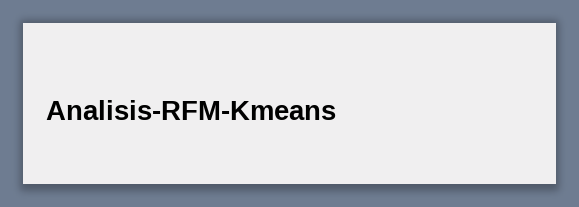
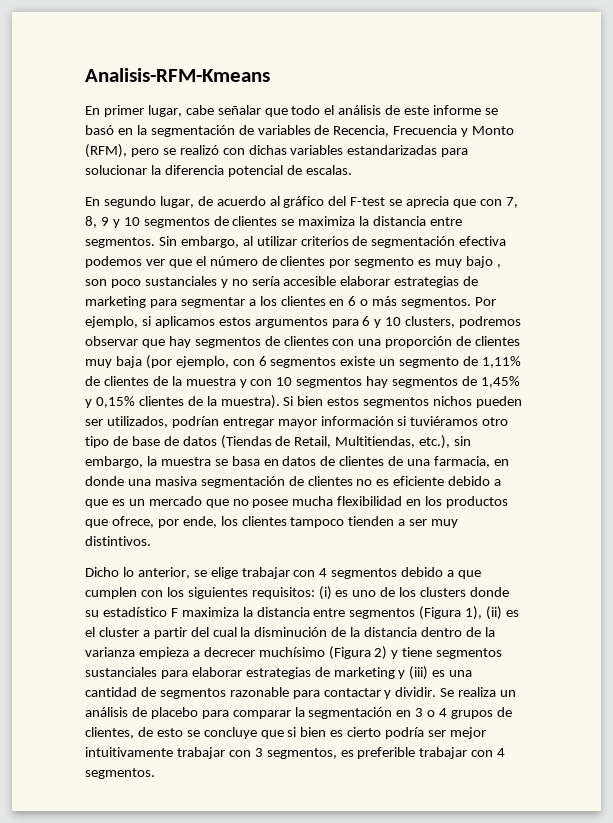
(336, 110) none -> [85,105,498,117] [85,125,515,137] [85,144,469,158] [85,165,352,177] [85,196,518,208] [85,216,463,228] [85,236,507,248] [85,256,501,268] [85,276,479,288] [85,296,497,308] [85,316,522,328] [85,336,521,348] [85,355,522,369] [85,376,520,388] [85,395,523,409] [85,416,509,428] [85,435,472,449] [85,456,509,468] [85,476,502,488] [85,496,509,508] [85,516,459,528] [85,536,151,546] [85,567,482,579] [85,586,510,600] [85,606,520,620] [85,627,495,639] [85,646,503,660] [85,666,473,680] [85,687,517,699] [85,707,512,719] [85,727,486,739] [85,747,506,759] [85,768,155,779] // En primer lugar, cabe señalar que todo el análisis de este informe se basó en la segmentación de variables de Recencia, Frecuencia y Monto (RFM), pero se realizó con dichas variables estandarizadas para solucionar la diferencia potencial de escalas. // En segundo lugar, de acuerdo al gráfico del F-test se aprecia que con 7, 8, 9 y 10 segmentos de clientes se maximiza la distancia entre segmentos. Sin embargo, al utilizar criterios de segmentación efectiva podemos ver que el número de clientes por segmento es muy bajo , son poco sustanciales y no sería accesible elaborar estrategias de marketing para segmentar a los clientes en 6 o más segmentos. Por ejemplo, si aplicamos estos argumentos para 6 y 10 clusters, podremos observar que hay segmentos de clientes con una proporción de clientes muy baja (por ejemplo, con 6 segmentos existe un segmento de 1,11% de clientes de la muestra y con 10 segmentos hay segmentos de 1,45% y 0,15% clientes de la muestra). Si bien estos segmentos nichos pueden ser utilizados, podrían entregar mayor información si tuviéramos otro tipo de base de datos (Tiendas de Retail, Multitiendas, etc.), sin embargo, la muestra se basa en datos de clientes de una farmacia, en donde una masiva segmentación de clientes no es eficiente debido a que es un mercado que no posee mucha flexibilidad en los productos que ofrece, por ende, los clientes tampoco tienden a ser muy distintivos. // Dicho lo anterior, se elige trabajar con 4 segmentos debido a que cumplen con los siguientes requisitos: (i) es uno de los clusters donde su estadístico F maximiza la distancia entre segmentos (Figura 1), (ii) es el cluster a partir del cual la disminución de la distancia dentro de la varianza empieza a decrecer muchísimo (Figura 2) y tiene segmentos sustanciales para elaborar estrategias de marketing y (iii) es una cantidad de segmentos razonable para contactar y dividir. Se realiza un análisis de placebo para comparar la segmentación en 3 o 4 grupos de clientes, de esto se concluye que si bien es cierto podría ser mejor intuitivamente trabajar con 3 segmentos, es preferible trabajar con 4 segmentos.

